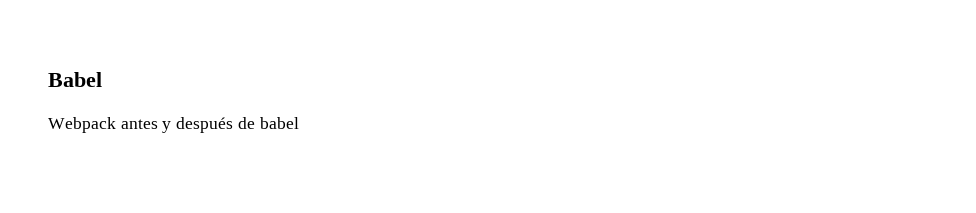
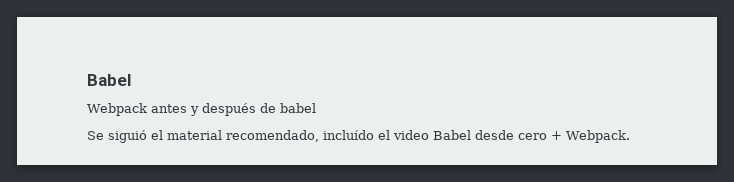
(299, 123) none -> [87,130,630,143] // Se siguió el material recomendado, incluído el video Babel desde cero + Webpack.

